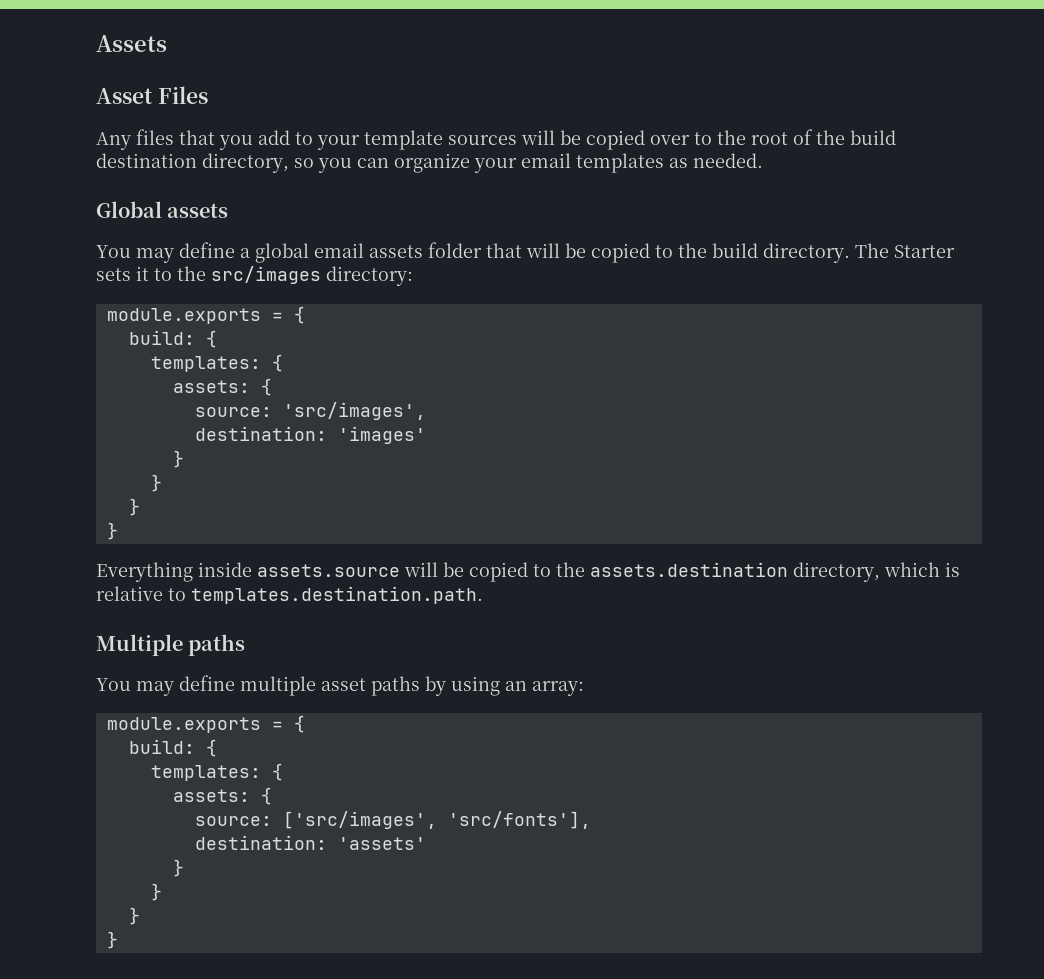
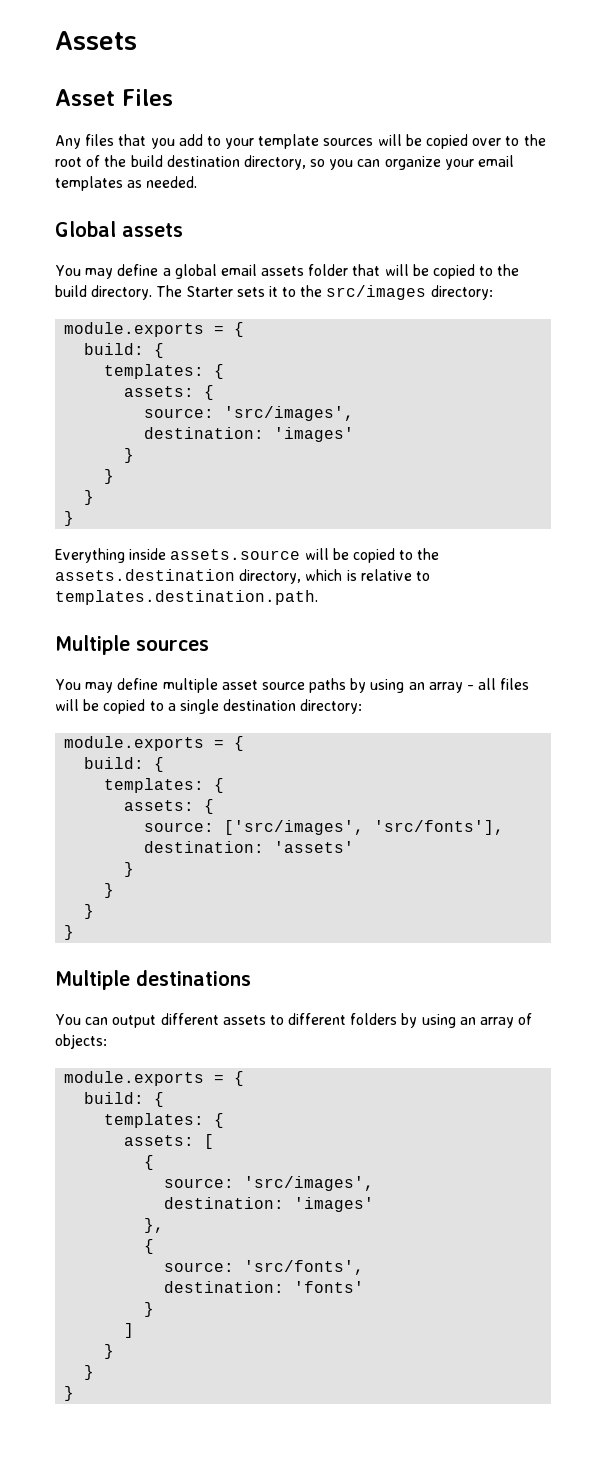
[188,634,246,656] paths -> [136,640,209,651] sources
(366, 684) none -> [261,682,305,690] source
[532,681,584,696] array: -> [428,678,530,693] [55,699,363,714] array - all files will be copied to a single destination directory:
(118, 940) none -> [55,970,251,990] [55,1013,533,1028] [55,1034,107,1049] [64,1071,245,1086] [84,1092,165,1107] [104,1113,225,1128] [124,1134,215,1149] [144,1155,155,1170] [164,1176,375,1191] [164,1197,375,1212] [144,1218,165,1233] [144,1239,155,1254] [164,1260,365,1275] [164,1281,365,1293] [144,1302,155,1317] [124,1323,135,1338] [104,1344,115,1359] [84,1365,95,1380] [64,1386,75,1401] // Multiple destinations // You can output different assets to different folders by using an array of objects: // module.exports = { // build: { // templates: { // assets: [ // { // source: 'src/images', // destination: 'images' // }, // { // source: 'src/fonts', // destination: 'fonts' // } // ] // } // } // }

